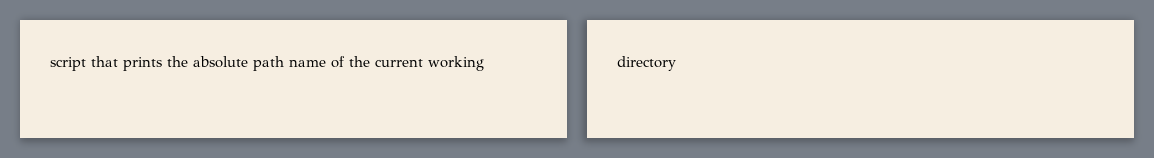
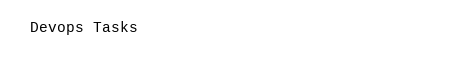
[50,56,676,71] script that prints the absolute path name of the current working directory -> [30,21,138,35] Devops Tasks

